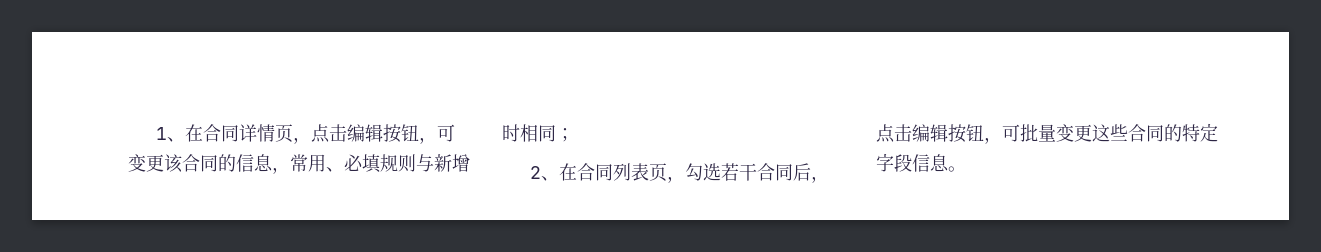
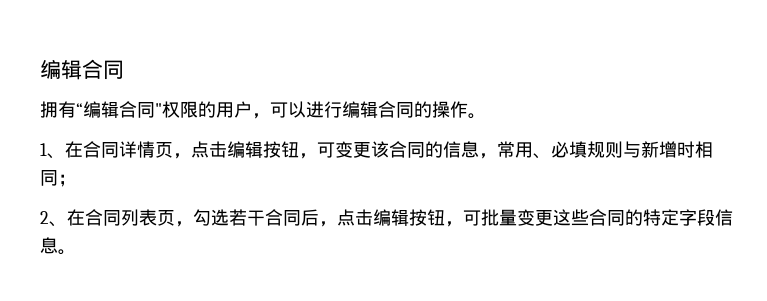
(155, 133) none -> [40,59,124,80] [40,101,486,119] 编辑合同 // 拥有“编辑合同"权限的用户，可以进行编辑合同的操作。 //

